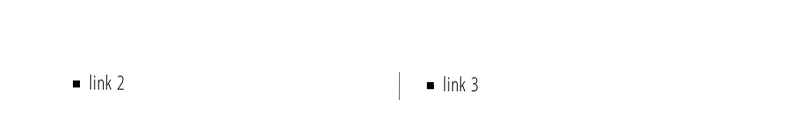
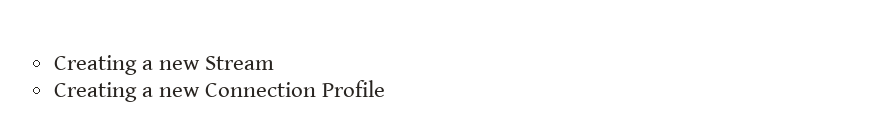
[88,74,126,90] [442,76,480,92] link 2 // link 3 -> [53,55,274,75] [53,80,386,102] Creating a new Stream // Creating a new Connection Profile

